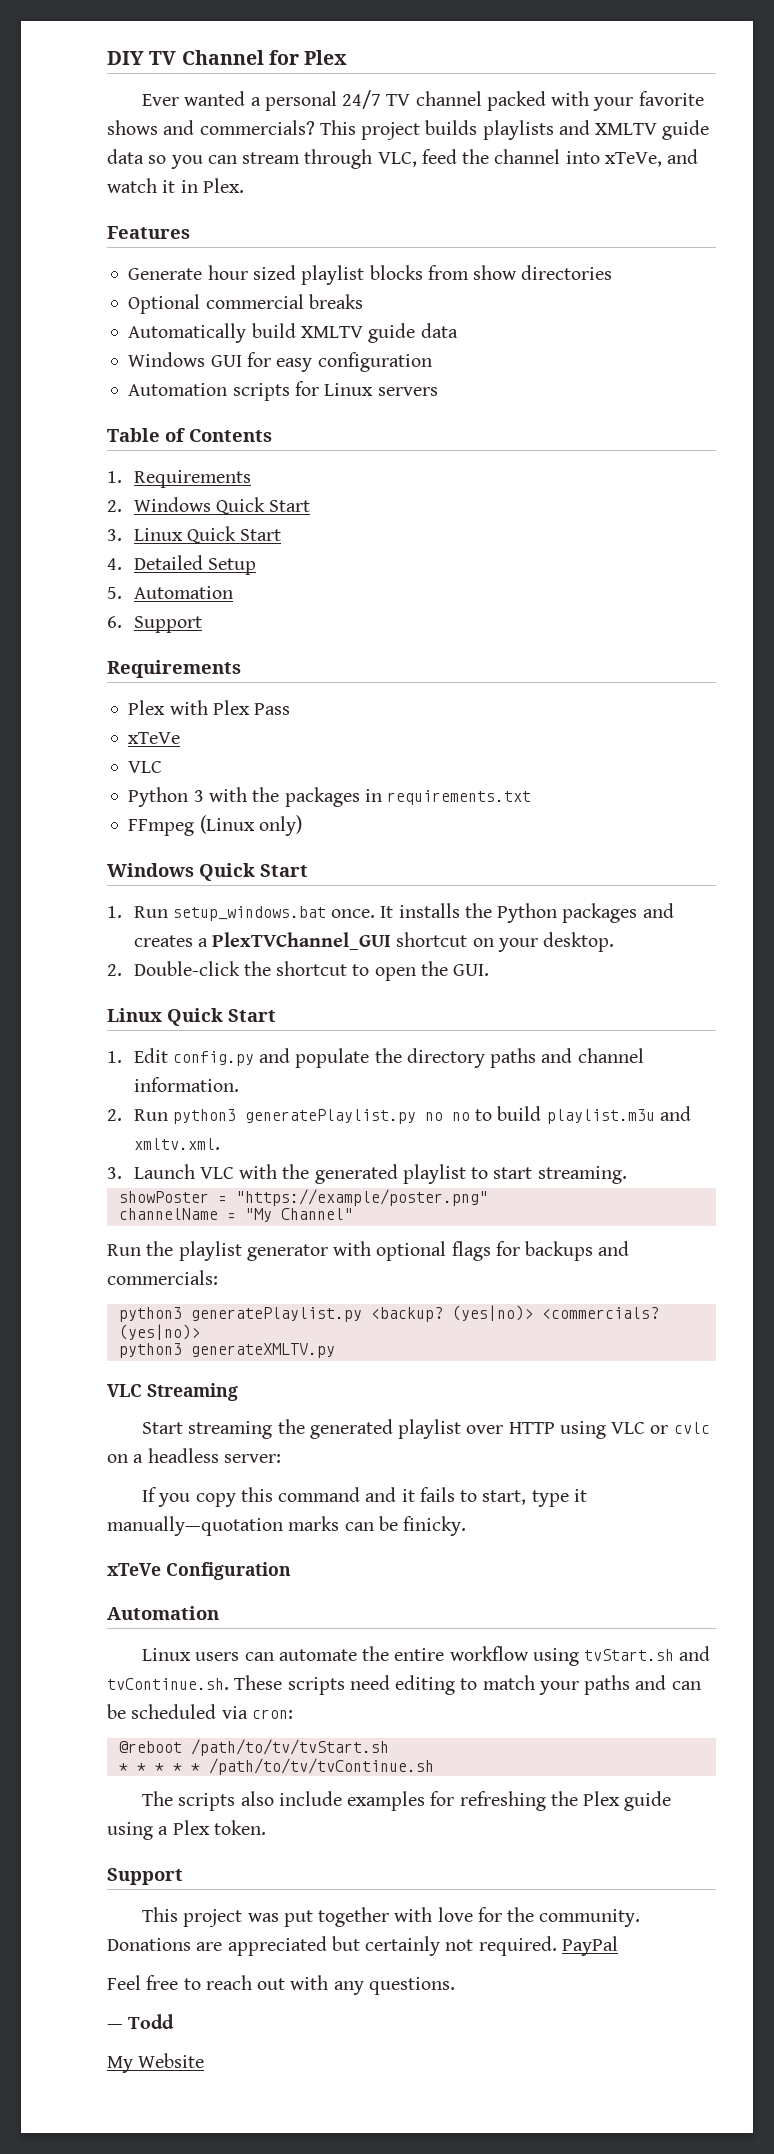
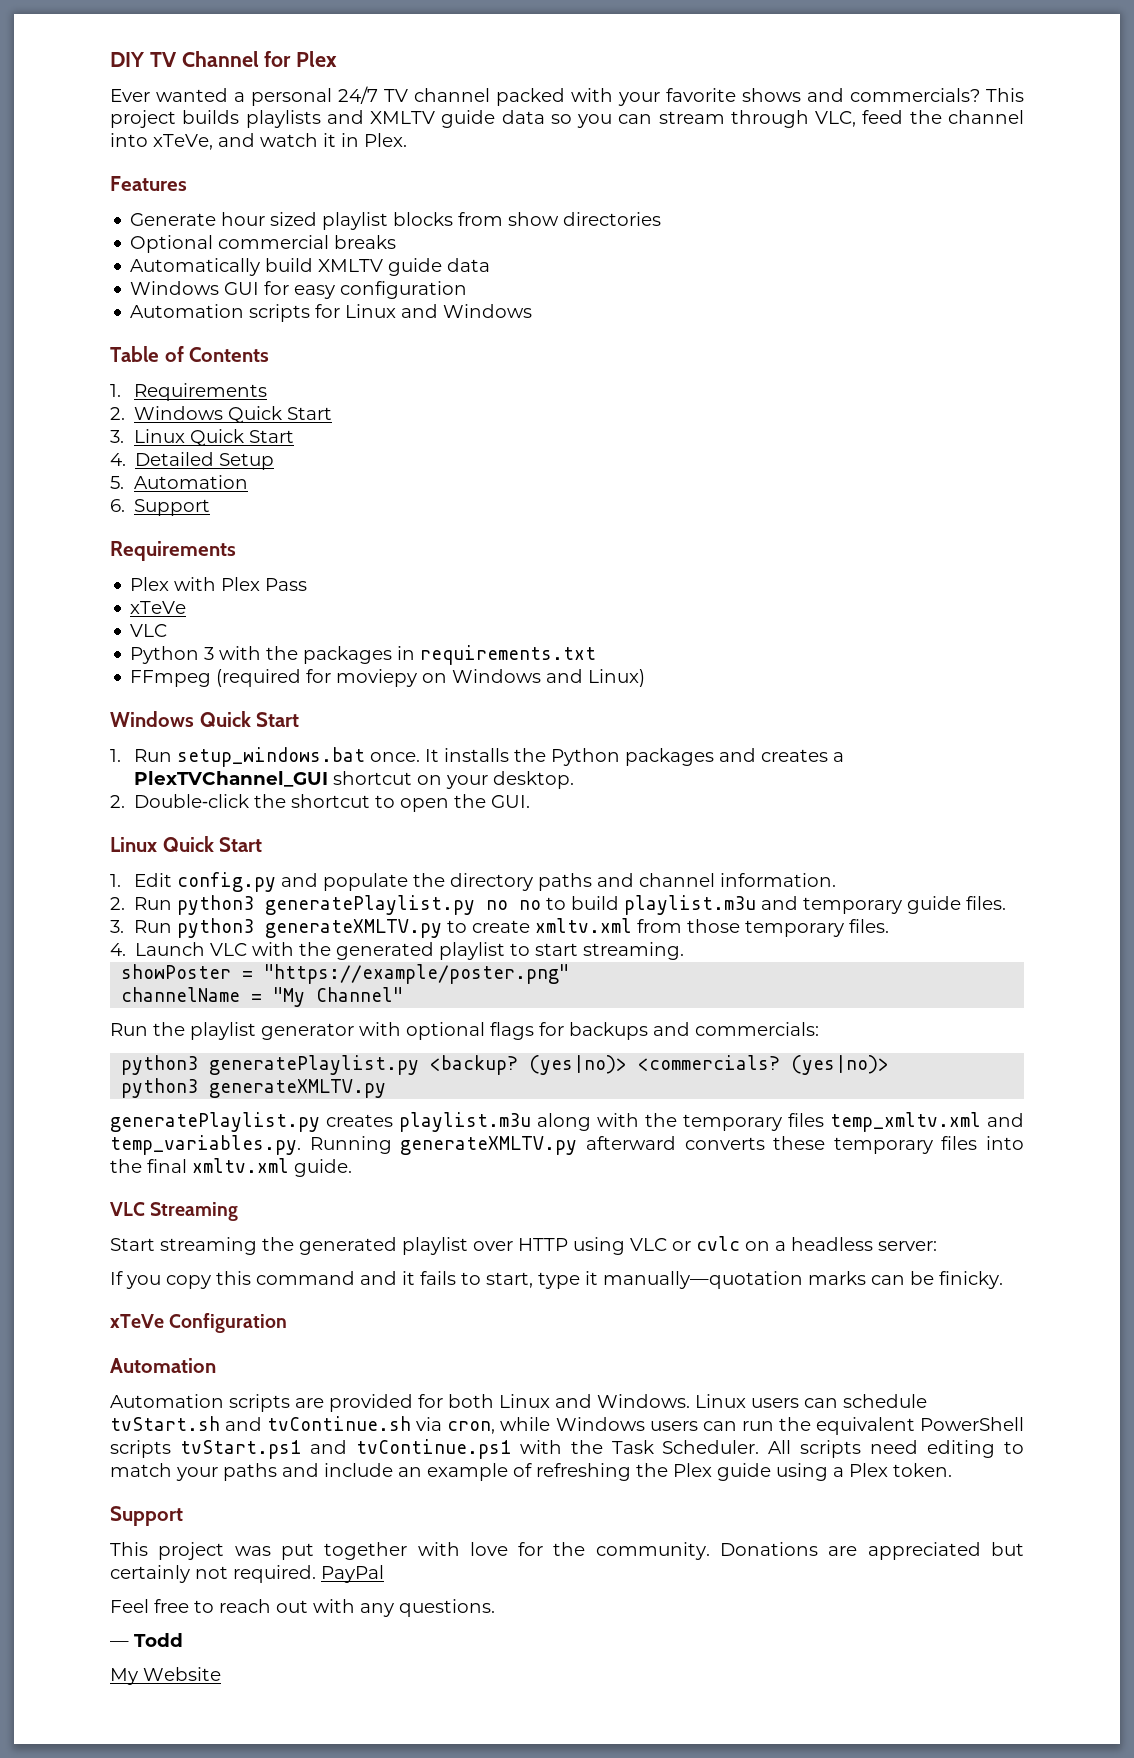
[377,387,438,396] servers -> [401,304,533,318] and Windows
[199,815,302,836] (Linux only) -> [216,669,646,687] (required for moviepy on Windows and Linux)
[133,1138,220,1150] [107,1167,122,1179] xmltv.xml. // 3. -> [803,896,1007,914] [110,918,889,938] [110,943,126,956] temporary guide files. // 3. Run python3 generateXMLTV.py to create xmltv.xml from those temporary files. // 4.
(335, 1350) none -> [110,1112,1024,1132] [110,1135,1024,1155] [110,1158,352,1177] // generatePlaylist.py creates playlist.m3u along with the temporary files temp_xmltv.xml and temp_variables.py. Running generateXMLTV.py afterward converts these temporary files into the final xmltv.xml guide.
[142,1646,711,1666] [107,1675,283,1690] Linux users can automate the entire workflow using tvStart.sh and tvContinue.sh. These -> [110,1394,927,1412] [110,1416,1024,1435] [110,1439,792,1459] Automation scripts are provided for both Linux and Windows. Linux users can schedule tvStart.sh and tvContinue.sh via cron, while Windows users can run the equivalent PowerShell scripts tvStart.ps1 and tvContinue.ps1 with the Task Scheduler. All
[671,1681,701,1690] [107,1704,293,1719] [118,1739,389,1756] [118,1758,434,1775] [142,1791,455,1811] can be scheduled via cron: // @reboot /path/to/tv/tvStart.sh // * * * * * /path/to/tv/tvContinue.sh // The scripts also include examples for -> [324,1463,532,1481] include an example of

